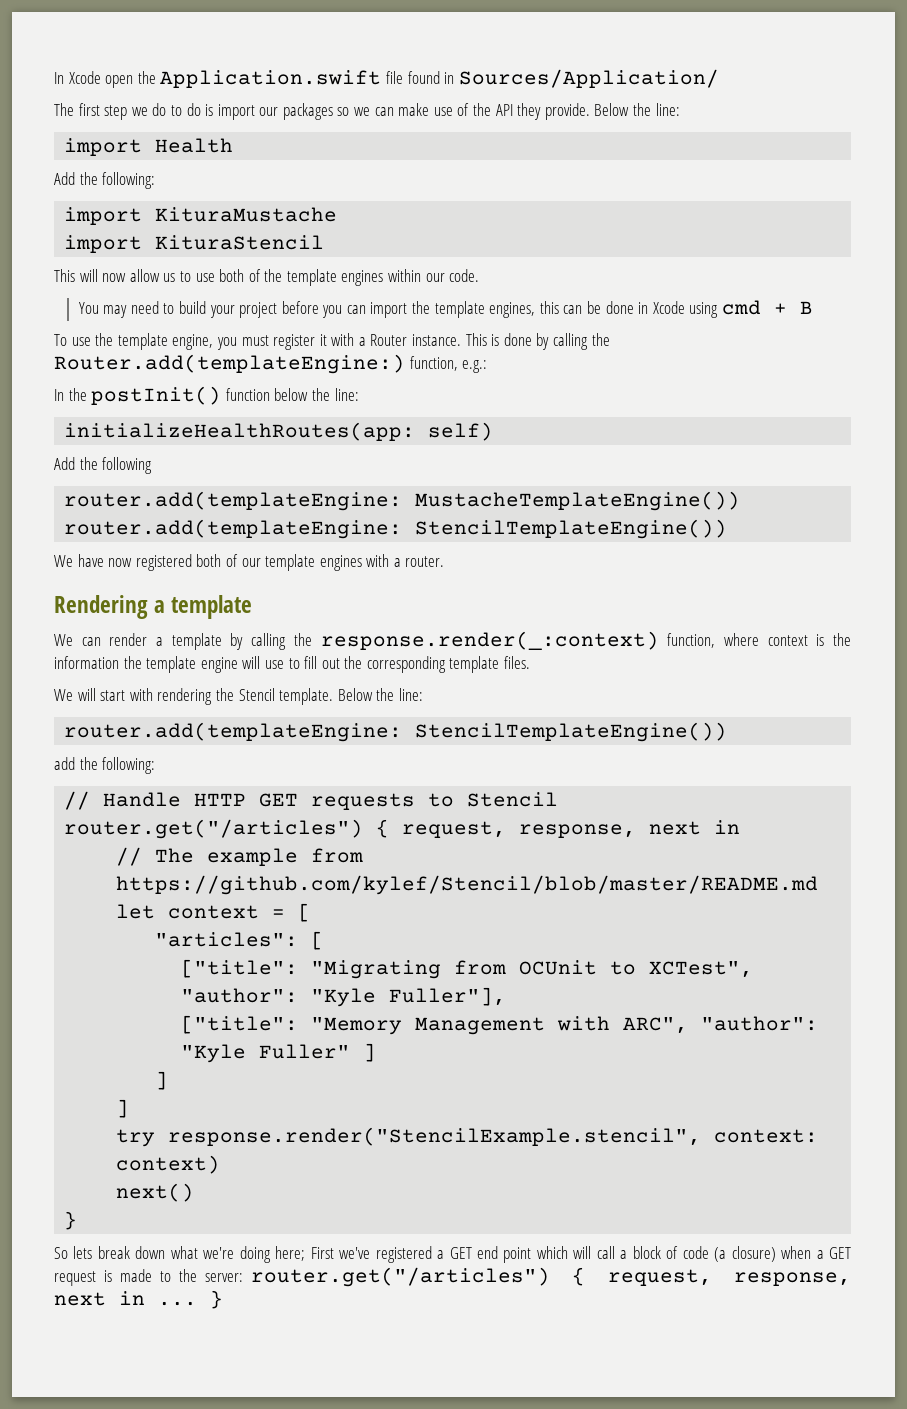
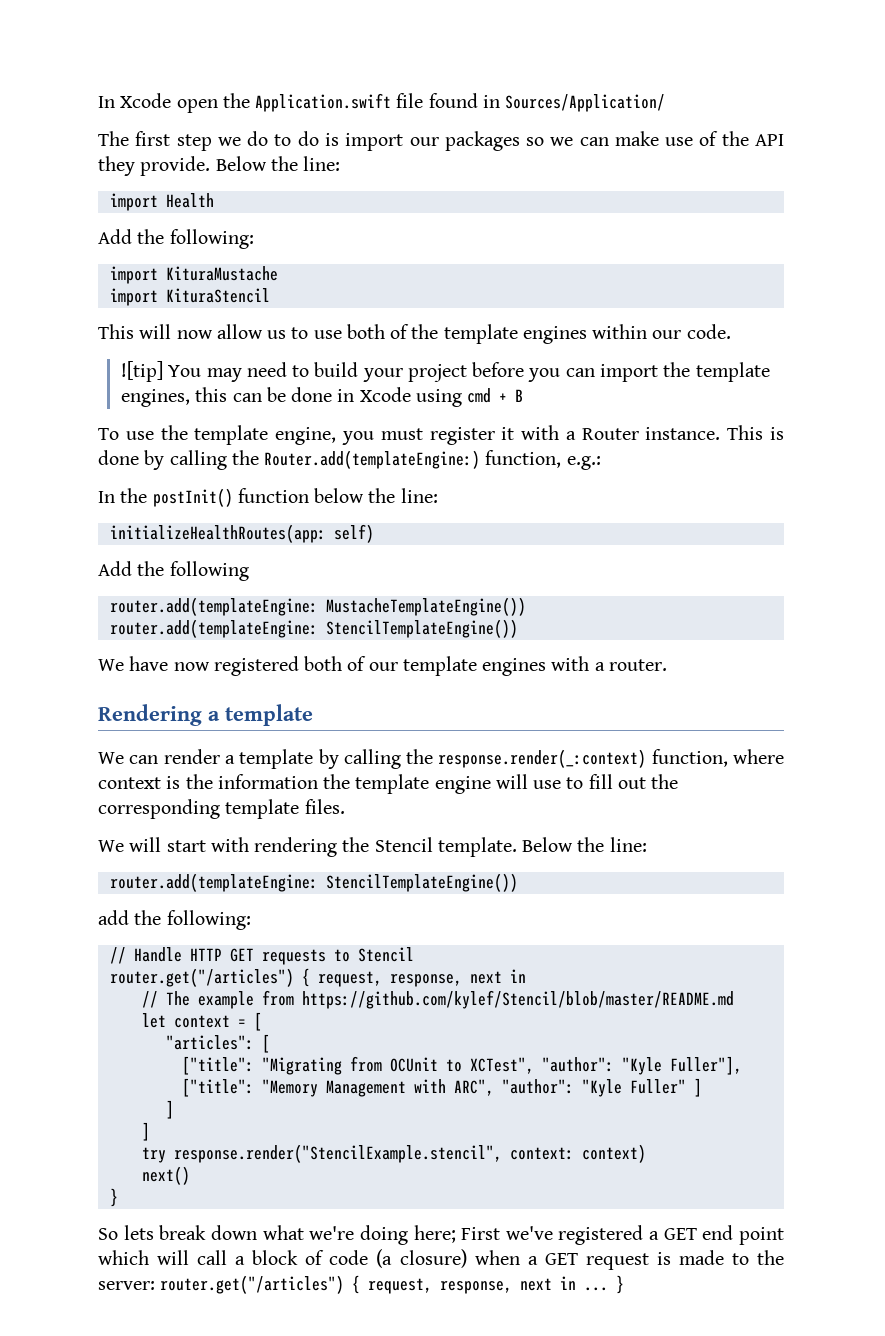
(480, 275) none -> [121,361,164,382] ![tip]

